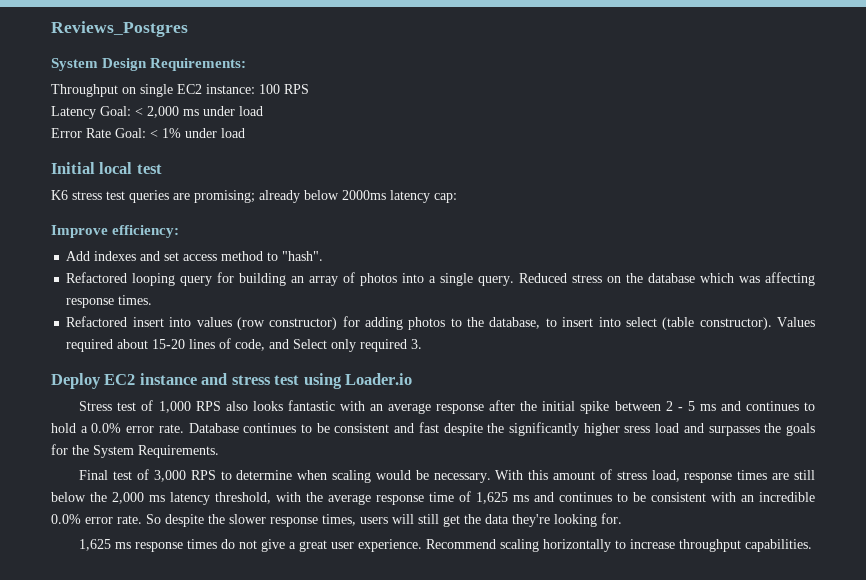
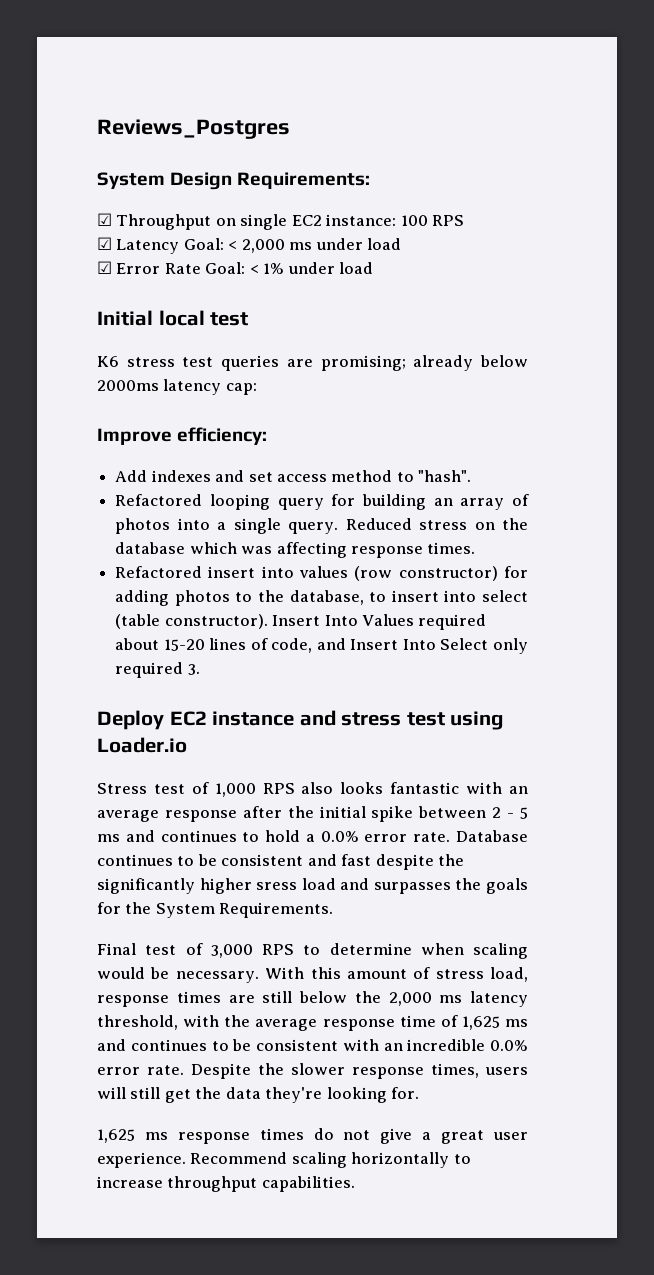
(247, 64) none -> [97,213,112,226] ☑
(309, 89) none -> [97,237,112,250] ☑
(263, 111) none -> [97,261,112,274] ☑
(772, 323) none -> [272,615,358,626] Insert Into
(290, 344) none -> [350,639,436,650] Insert Into
[146,514,204,527] So despite -> [191,1063,251,1079] Despite

